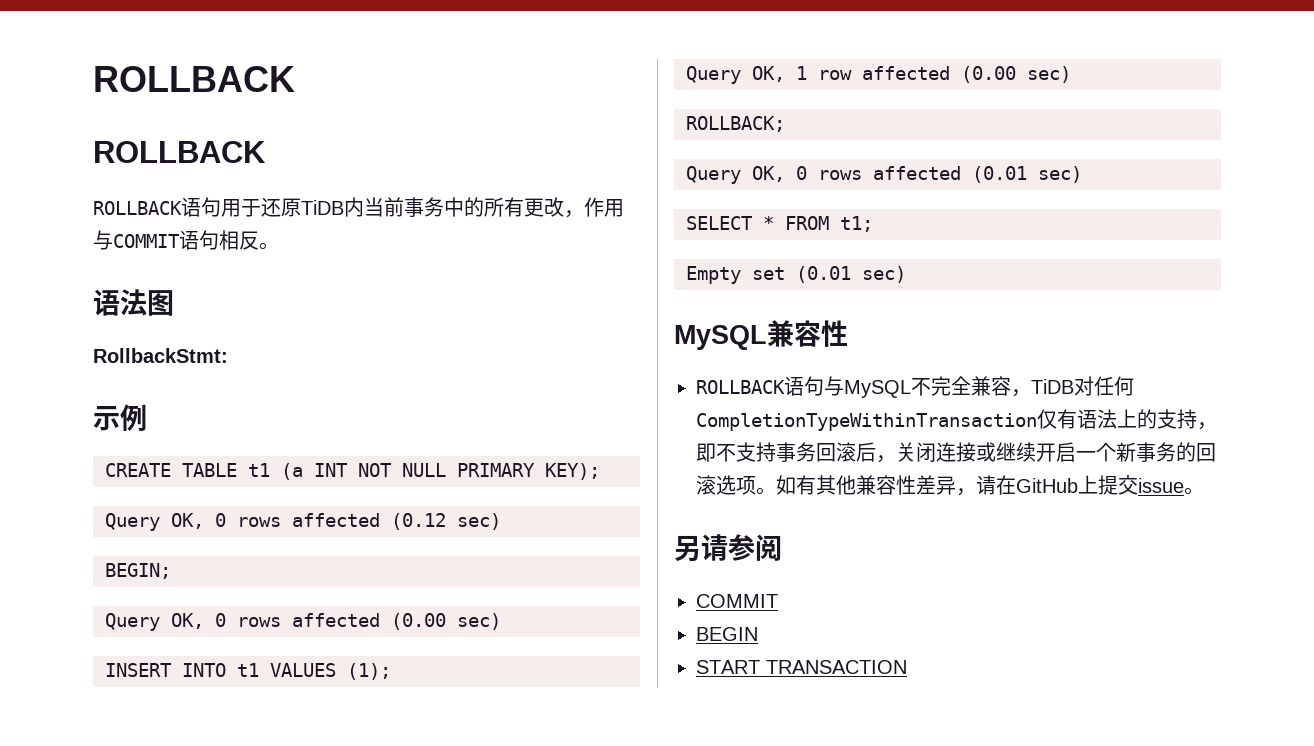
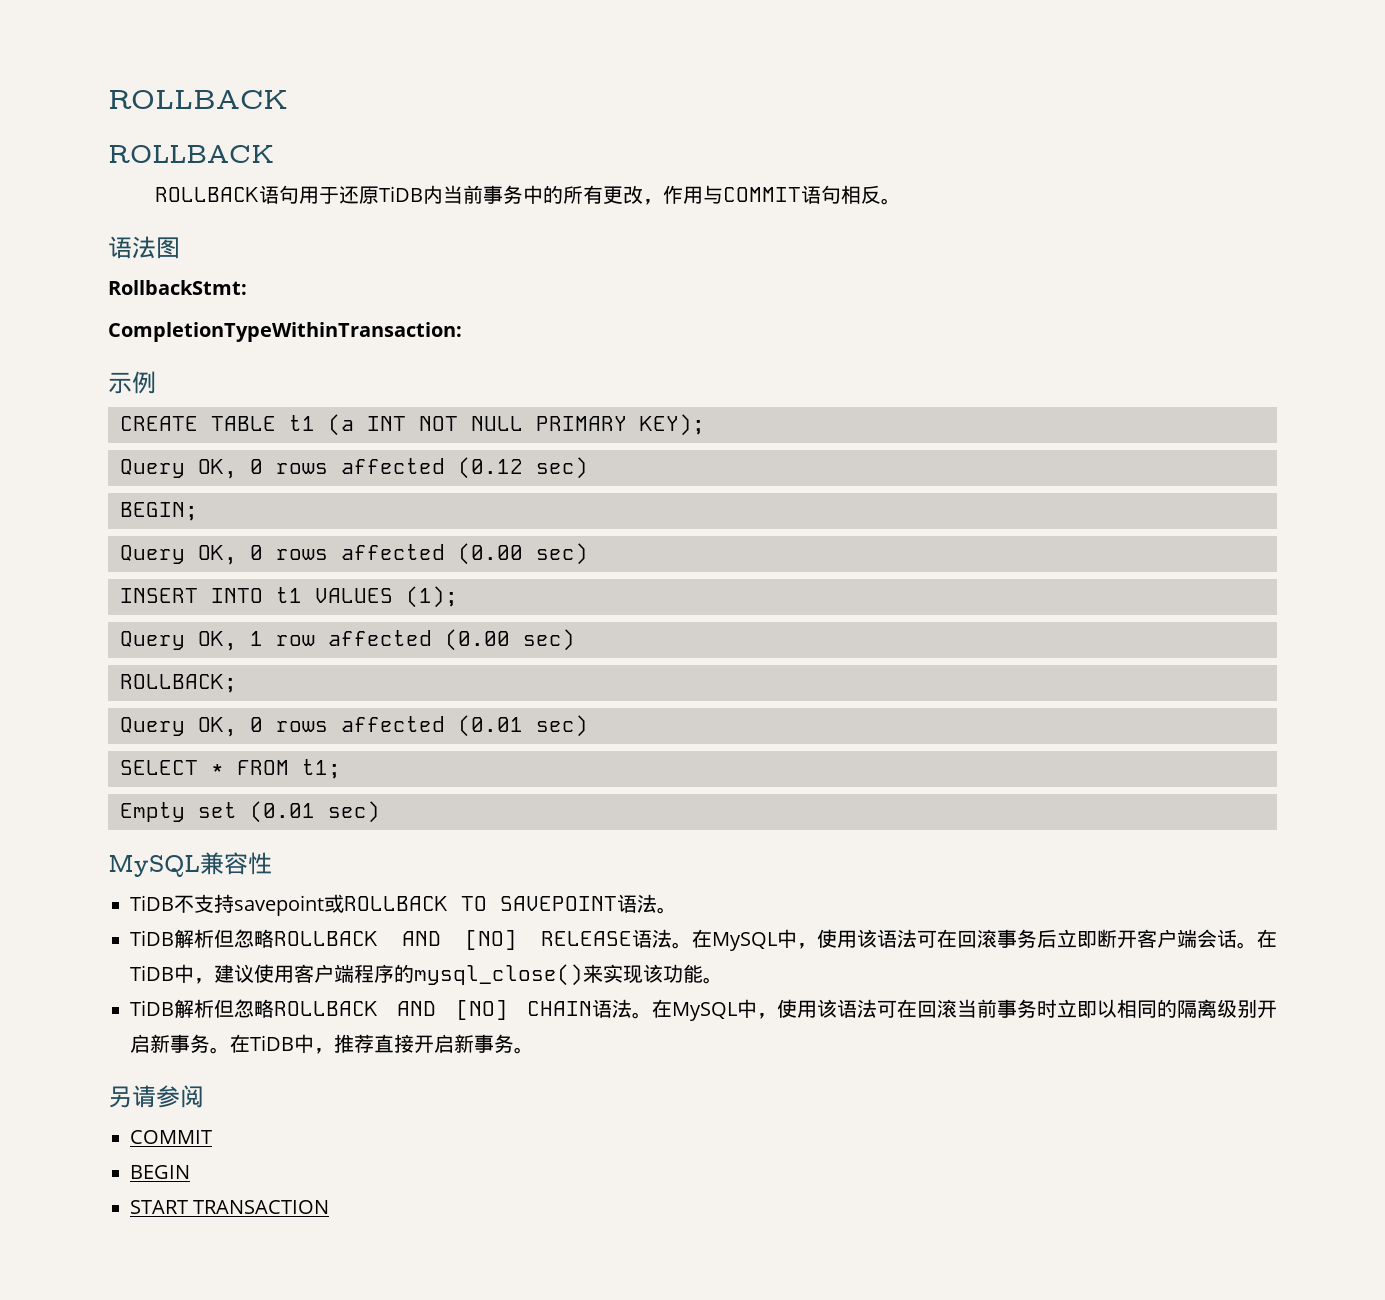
(228, 355) none -> [108,322,462,342] // CompletionTypeWithinTransaction:
[696,376,1134,398] [696,409,1217,431] [696,442,1216,463] [696,475,1184,496] ROLLBACK语句与MySQL不完全兼容，TiDB对任何CompletionTypeWithinTransaction仅有语法上的支持，即不支持事务回滚后，关闭连接或继续开启一个新事务的回滚选项。如有其他兼容性差异，请在GitHub上提交issue -> [130,894,677,916] [130,929,1277,951] [130,964,723,986] [130,999,1277,1021] [130,1034,514,1054] TiDB不支持savepoint或ROLLBACK TO SAVEPOINT语法。 // TiDB解析但忽略ROLLBACK AND [NO] RELEASE语法。在MySQL中，使用该语法可在回滚事务后立即断开客户端会话。在TiDB中，建议使用客户端程序的mysql_close()来实现该功能。 // TiDB解析但忽略ROLLBACK AND [NO] CHAIN语法。在MySQL中，使用该语法可在回滚当前事务时立即以相同的隔离级别开启新事务。在TiDB中，推荐直接开启新事务

